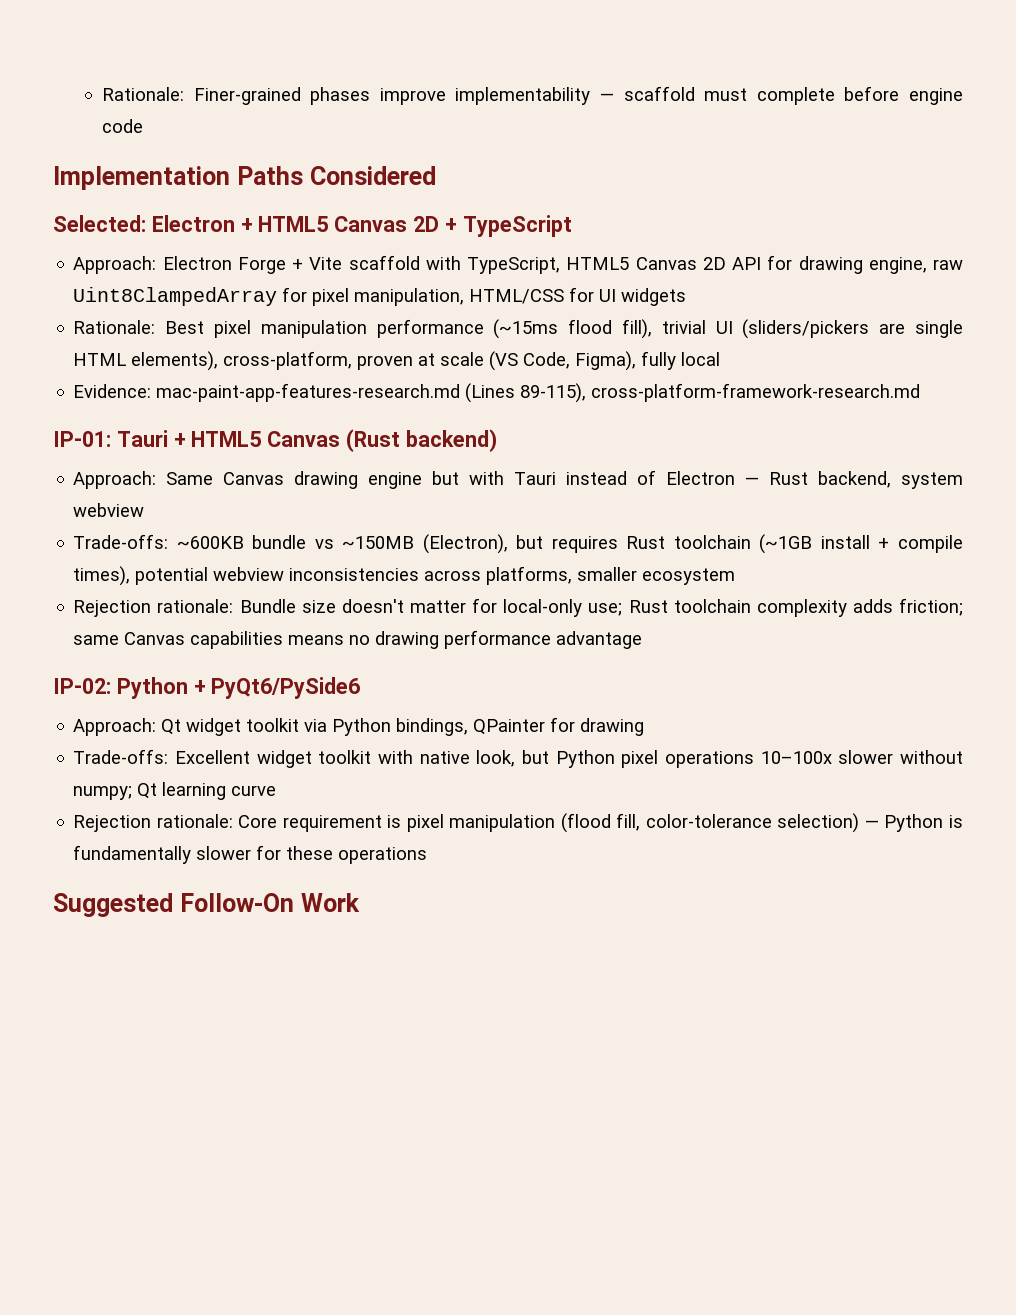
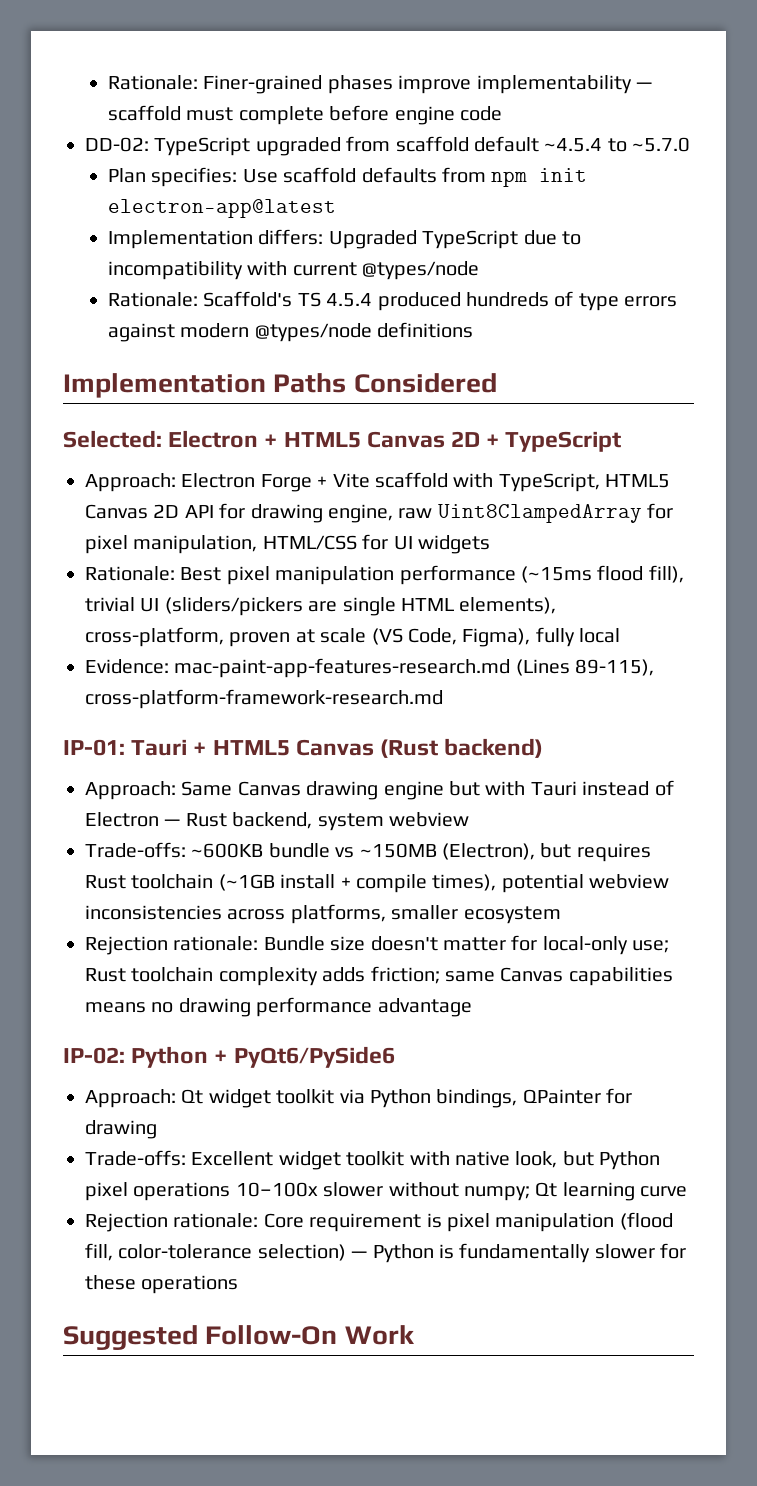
(144, 126) none -> [85,136,691,156] [108,167,588,187] [108,199,337,218] [108,229,582,249] [108,261,480,280] [108,291,678,311] [108,322,474,342] // DD-02: TypeScript upgraded from scaffold default ~4.5.4 to ~5.7.0 // Plan specifies: Use scaffold defaults from npm init electron-app@latest // Implementation differs: Upgraded TypeScript due to incompatibility with current @types/node // Rationale: Scaffold's TS 4.5.4 produced hundreds of type errors against modern @types/node definitions

